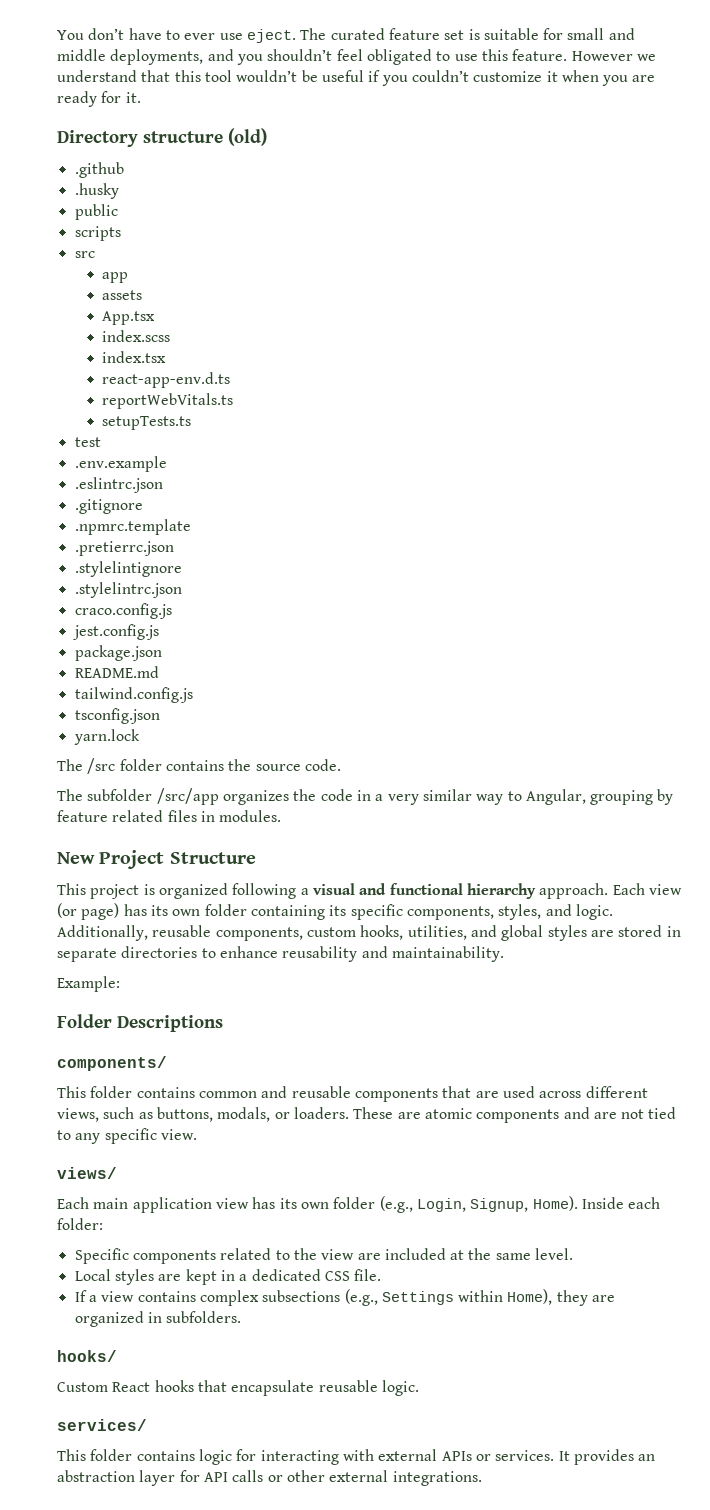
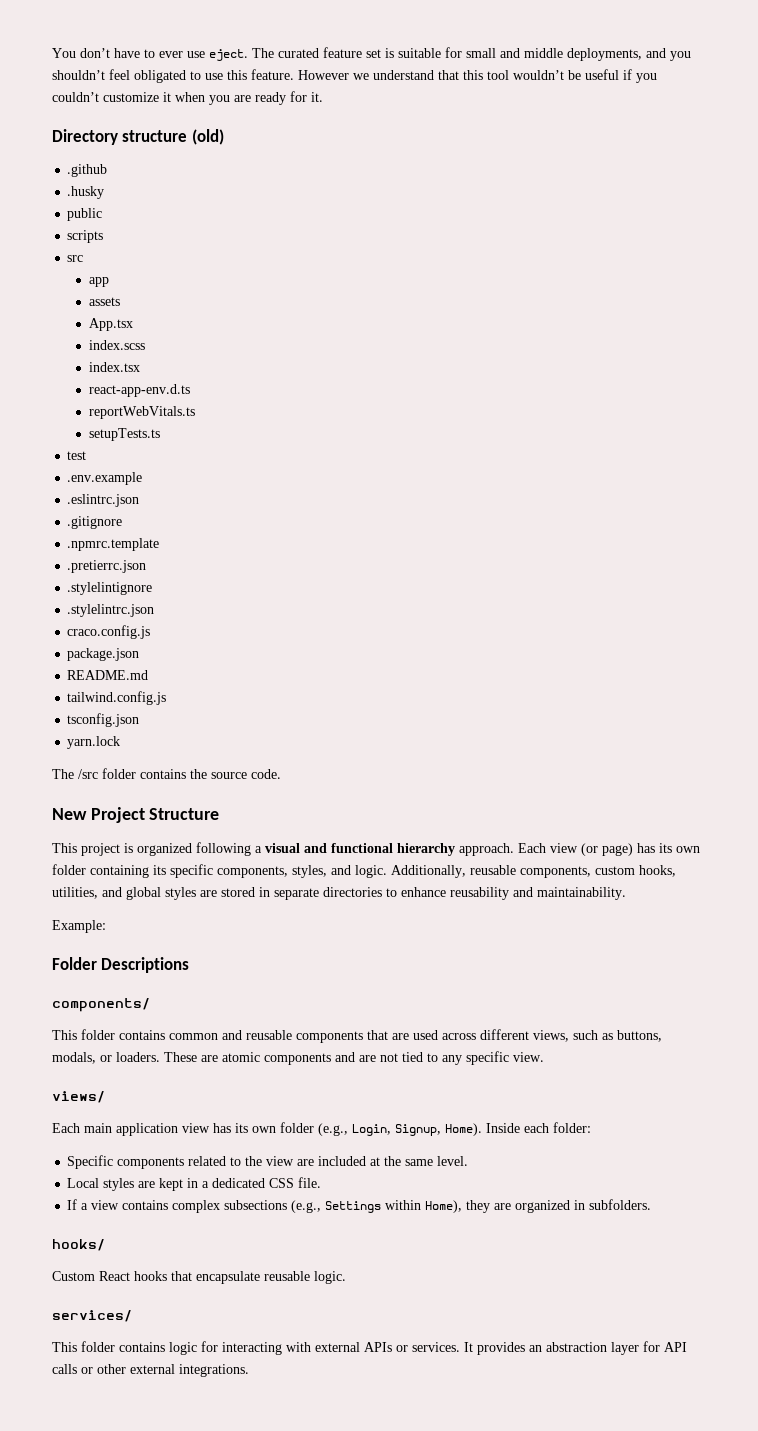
[72,624,159,640] // jest.config.js -> (151, 632) none
[57,788,674,805] [57,810,282,822] // The subfolder /src/app organizes the code in a very similar way to Angular, grouping by feature related files in modules. -> (281, 774) none

